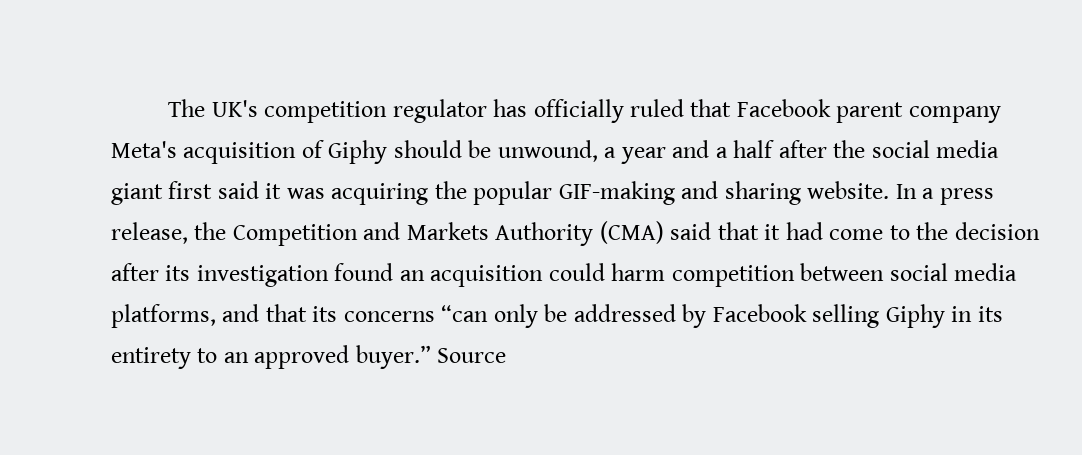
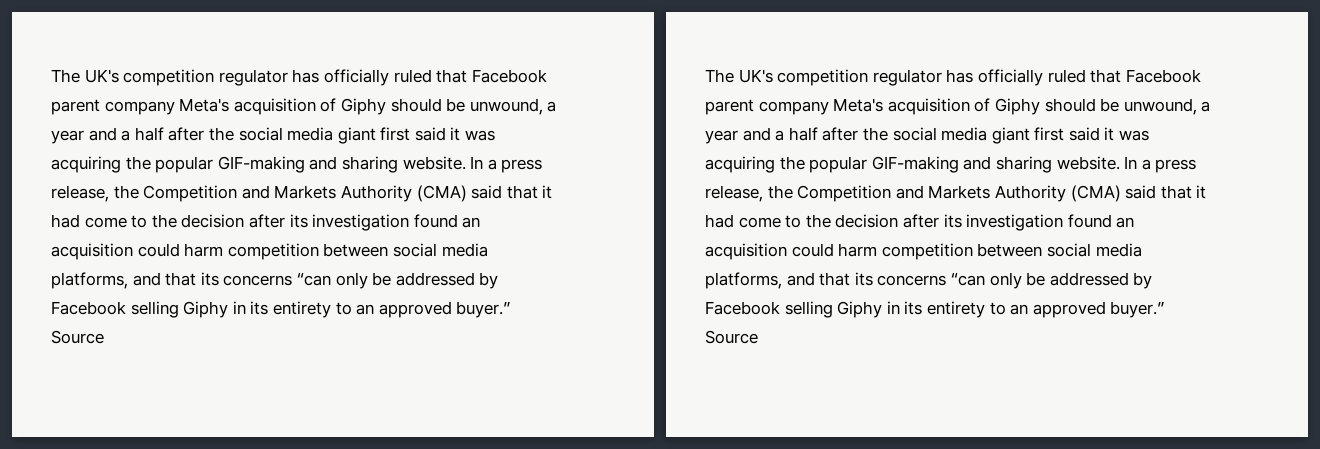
(507, 355) none -> [705,69,1201,86] [705,98,1211,115] [705,127,1150,144] [705,156,1197,173] [705,185,1207,202] [705,214,1135,231] [705,243,1142,260] [705,272,1153,289] [705,301,1165,318] [705,330,758,344] // The UK's competition regulator has officially ruled that Facebook parent company Meta's acquisition of Giphy should be unwound, a year and a half after the social media giant first said it was acquiring the popular GIF-making and sharing website. In a press release, the Competition and Markets Authority (CMA) said that it had come to the decision after its investigation found an acquisition could harm competition between social media platforms, and that its concerns “can only be addressed by Facebook selling Giphy in its entirety to an approved buyer.” Source

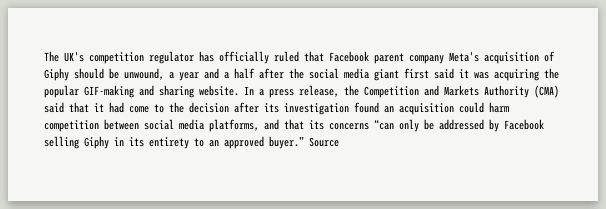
[705,69,1201,86] [705,98,1211,115] [705,127,1150,144] [705,156,1197,173] [705,185,1207,202] [705,214,1135,231] [705,243,1142,260] [705,272,1153,289] [705,301,1165,318] [705,330,758,344] // The UK's competition regulator has officially ruled that Facebook parent company Meta's acquisition of Giphy should be unwound, a year and a half after the social media giant first said it was acquiring the popular GIF-making and sharing website. In a press release, the Competition and Markets Authority (CMA) said that it had come to the decision after its investigation found an acquisition could harm competition between social media platforms, and that its concerns “can only be addressed by Facebook selling Giphy in its entirety to an approved buyer.” Source -> (339, 142) none

